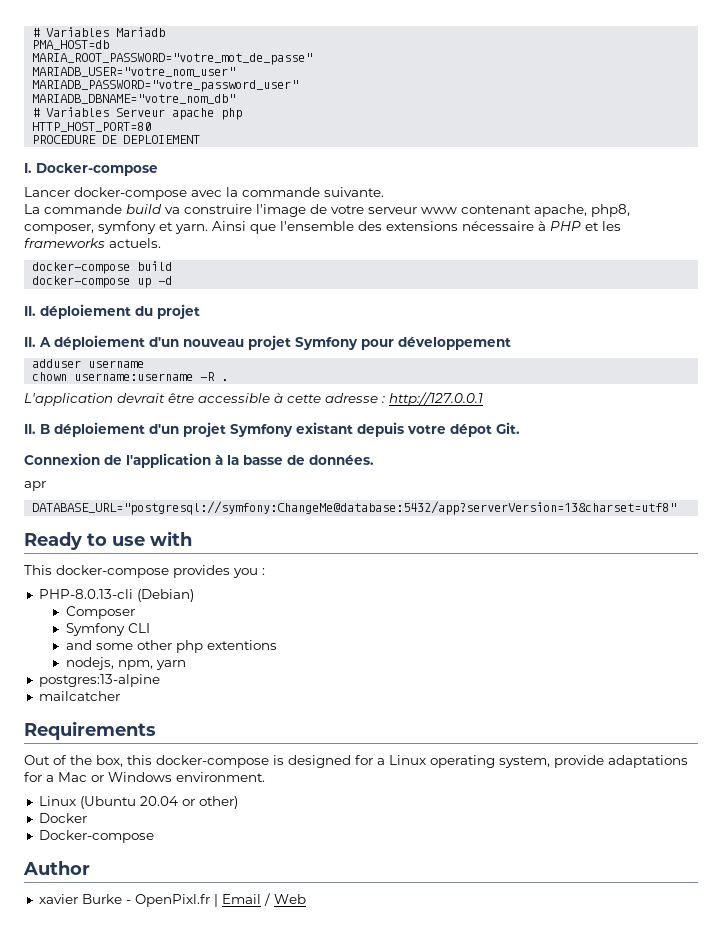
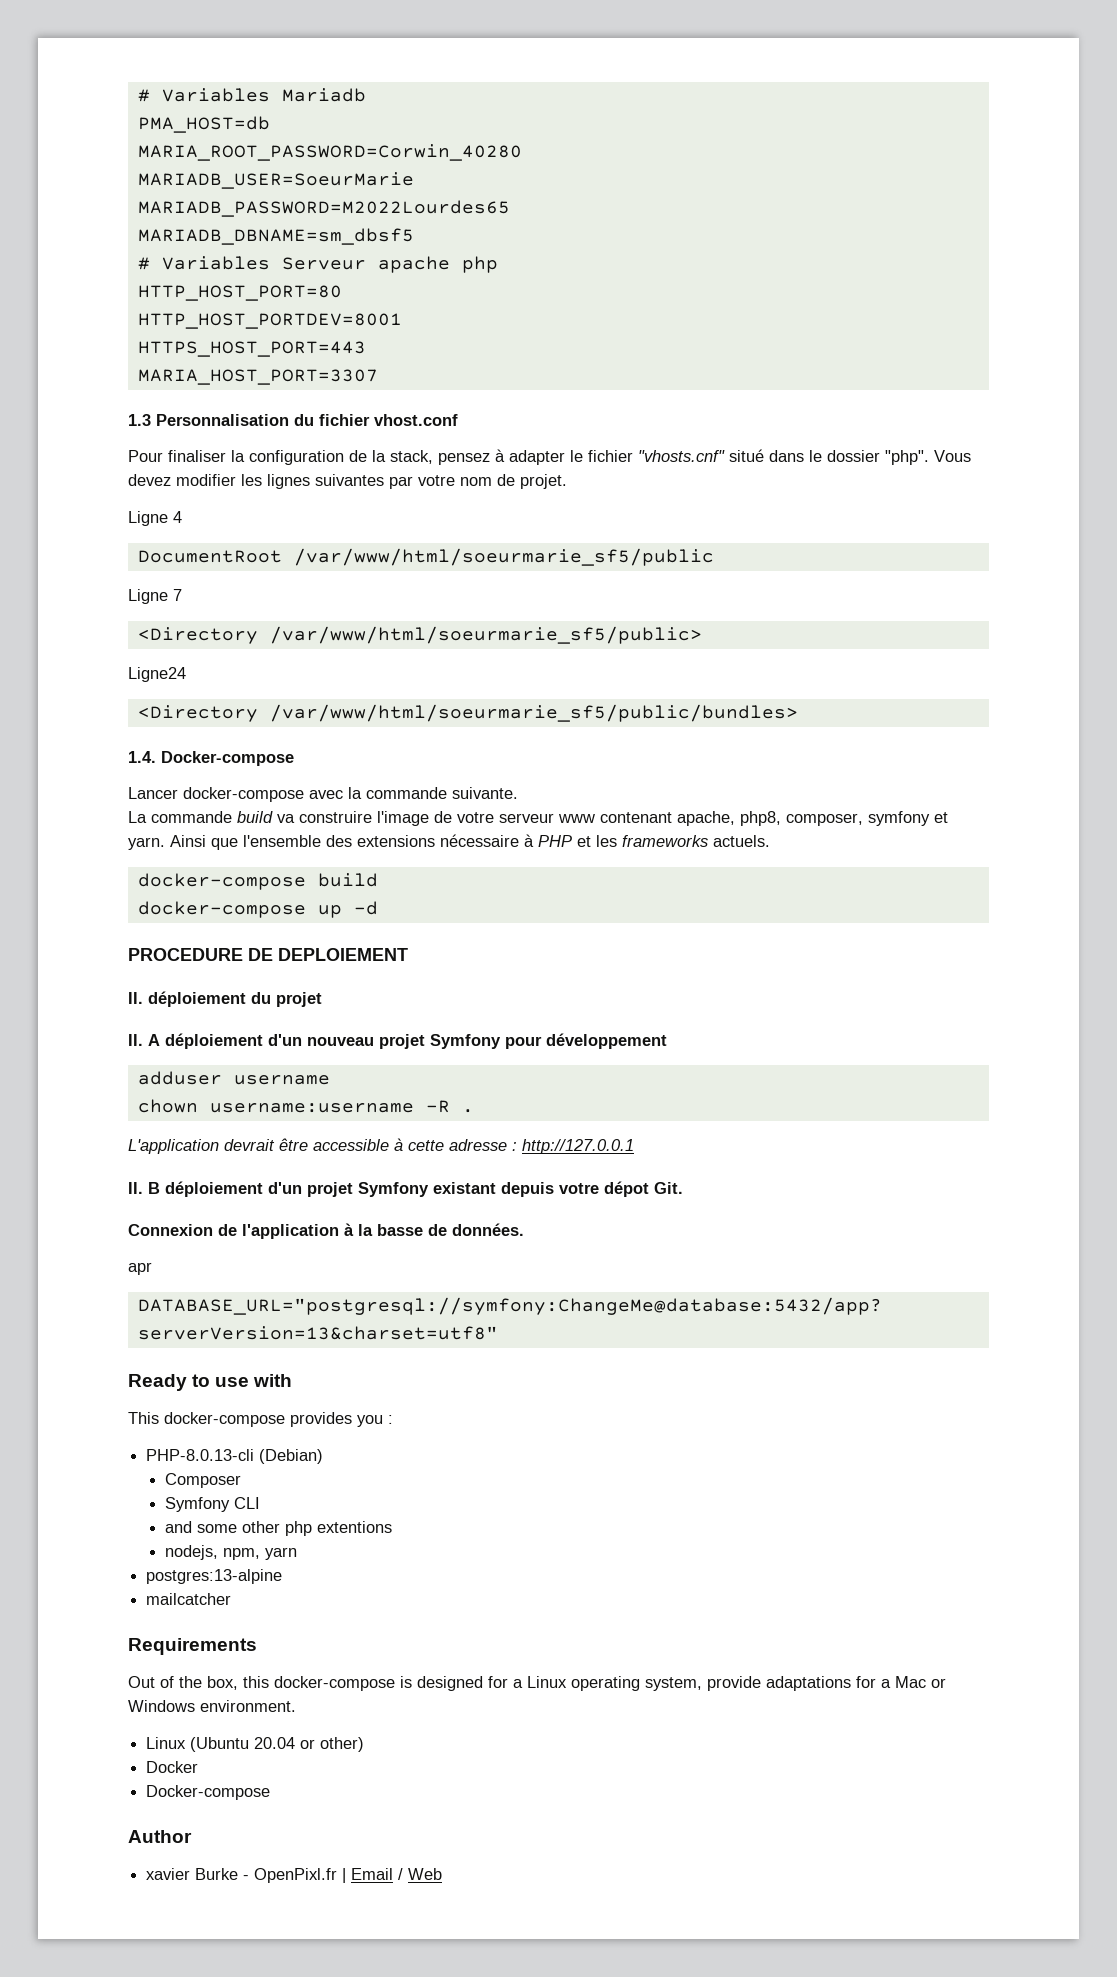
[32,53,313,65] [32,67,236,77] [32,80,299,92] [32,94,236,104] MARIA_ROOT_PASSWORD="votre_mot_de_passe" // MARIADB_USER="votre_nom_user" // MARIADB_PASSWORD="votre_password_user" // MARIADB_DBNAME="votre_nom_db" -> [137,144,522,161] [137,172,414,189] [137,200,510,217] [137,228,414,245] MARIA_ROOT_PASSWORD=Corwin_40280 // MARIADB_USER=SoeurMarie // MARIADB_PASSWORD=M2022Lourdes65 // MARIADB_DBNAME=sm_dbsf5
[32,135,201,144] [24,163,32,173] PROCEDURE DE DEPLOIEMENT // I. -> [137,313,402,329] [137,341,366,357] [137,369,378,385] [128,414,458,426] [128,449,971,465] [128,474,567,489] [128,511,182,526] [137,548,714,566] [128,589,182,604] [137,626,702,644] [128,667,186,682] [137,704,798,722] [128,751,156,763] HTTP_HOST_PORTDEV=8001 // HTTPS_HOST_PORT=443 // MARIA_HOST_PORT=3307 // 1.3 Personnalisation du fichier vhost.conf // Pour finaliser la configuration de la stack, pensez à adapter le fichier "vhosts.cnf" situé dans le dossier "php". Vous devez modifier les lignes suivantes par votre nom de projet. // Ligne 4 // DocumentRoot /var/www/html/soeurmarie_sf5/public // Ligne 7 // <Directory /var/www/html/soeurmarie_sf5/public> // Ligne24 // <Directory /var/www/html/soeurmarie_sf5/public/bundles> // 1.4.
(173, 280) none -> [128,948,408,961] // PROCEDURE DE DEPLOIEMENT

